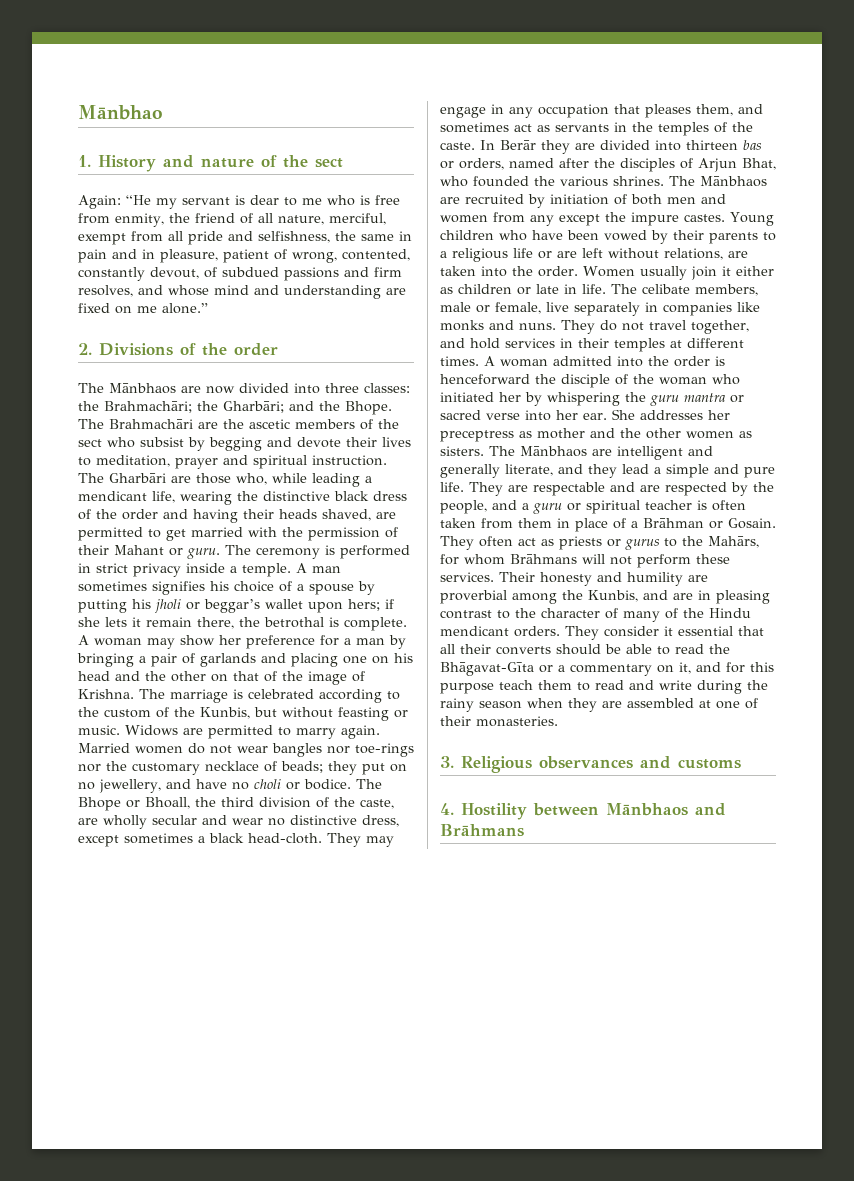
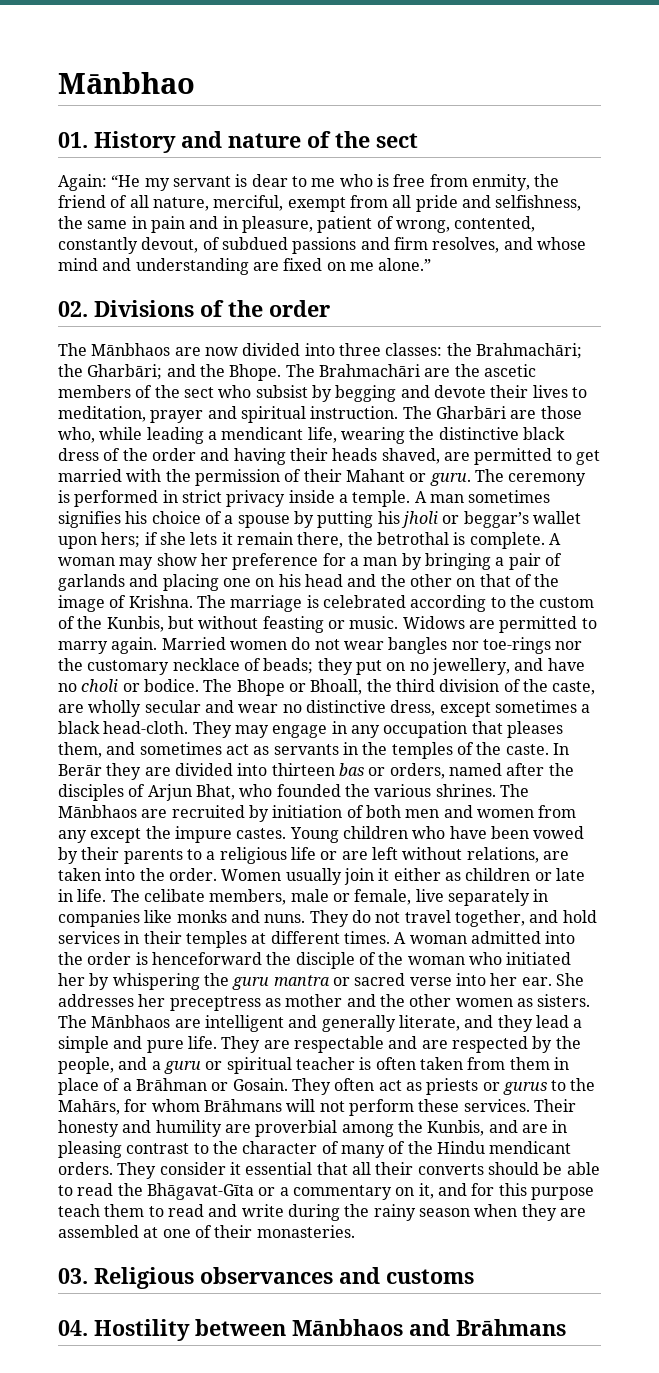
[78,155,91,167] 1. -> [58,132,88,148] 01.
[78,343,92,355] 2. -> [58,301,88,317] 02.
[440,756,454,768] 3. -> [58,1268,88,1284] 03.
[440,803,454,815] 4. -> [58,1320,88,1336] 04.

